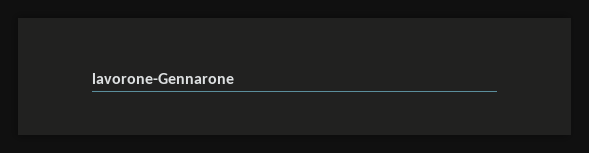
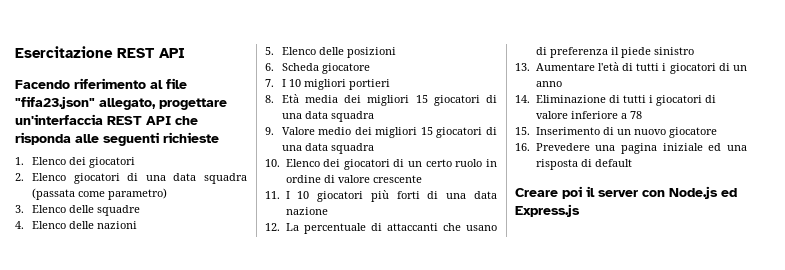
[92,73,234,84] lavorone-Gennarone -> [15,46,185,58] [15,78,187,89] [15,96,227,110] [15,114,198,125] [15,132,219,146] [15,157,135,168] [15,173,247,184] [31,188,167,200] [15,205,140,216] [15,221,137,229] [265,47,396,58] [265,63,370,74] [265,79,390,90] [265,94,497,106] [281,111,374,122] [265,127,497,138] [281,143,374,154] [265,159,497,170] [285,175,422,183] [265,190,497,202] [285,207,328,215] [265,223,497,234] [535,47,694,58] [515,62,747,74] [535,81,562,87] [515,95,716,106] [535,111,642,119] [515,127,717,138] [515,143,747,154] [535,159,632,170] [515,186,737,199] [515,204,580,217] Esercitazione REST API // Facendo riferimento al file "fifa23.json" allegato, progettare un'interfaccia REST API che risponda alle seguenti richieste // 1. Elenco dei giocatori // 2. Elenco giocatori di una data squadra (passata come parametro) // 3. Elenco delle squadre // 4. Elenco delle nazioni // 5. Elenco delle posizioni // 6. Scheda giocatore // 7. I 10 migliori portieri // 8. Età media dei migliori 15 giocatori di una data squadra // 9. Valore medio dei migliori 15 giocatori di una data squadra // 10. Elenco dei giocatori di un certo ruolo in ordine di valore crescente // 11. I 10 giocatori più forti di una data nazione // 12. La percentuale di attaccanti che usano di preferenza il piede sinistro // 13. Aumentare l'età di tutti i giocatori di un anno // 14. Eliminazione di tutti i giocatori di valore inferiore a 78 // 15. Inserimento di un nuovo giocatore // 16. Prevedere una pagina iniziale ed una risposta di default // Creare poi il server con Node.js ed Express.js

